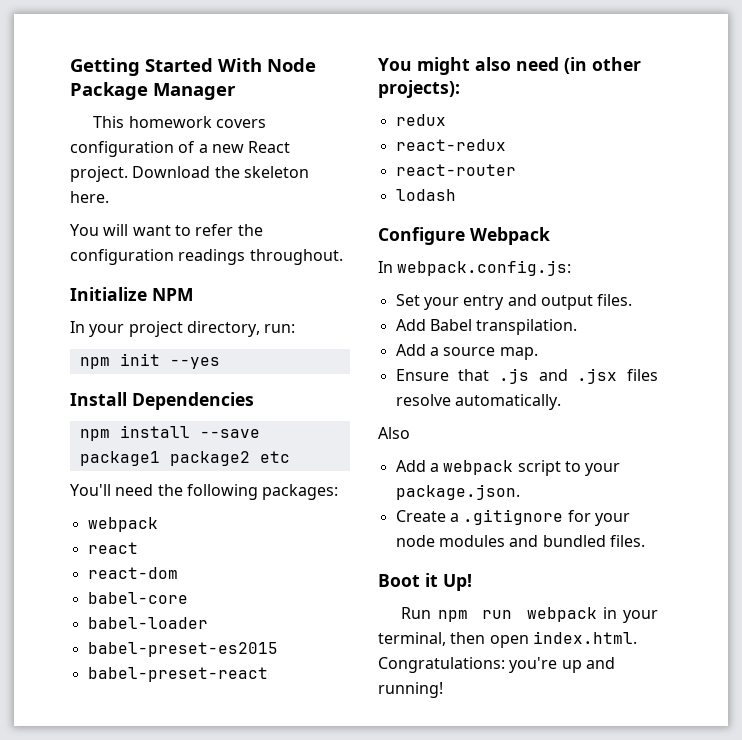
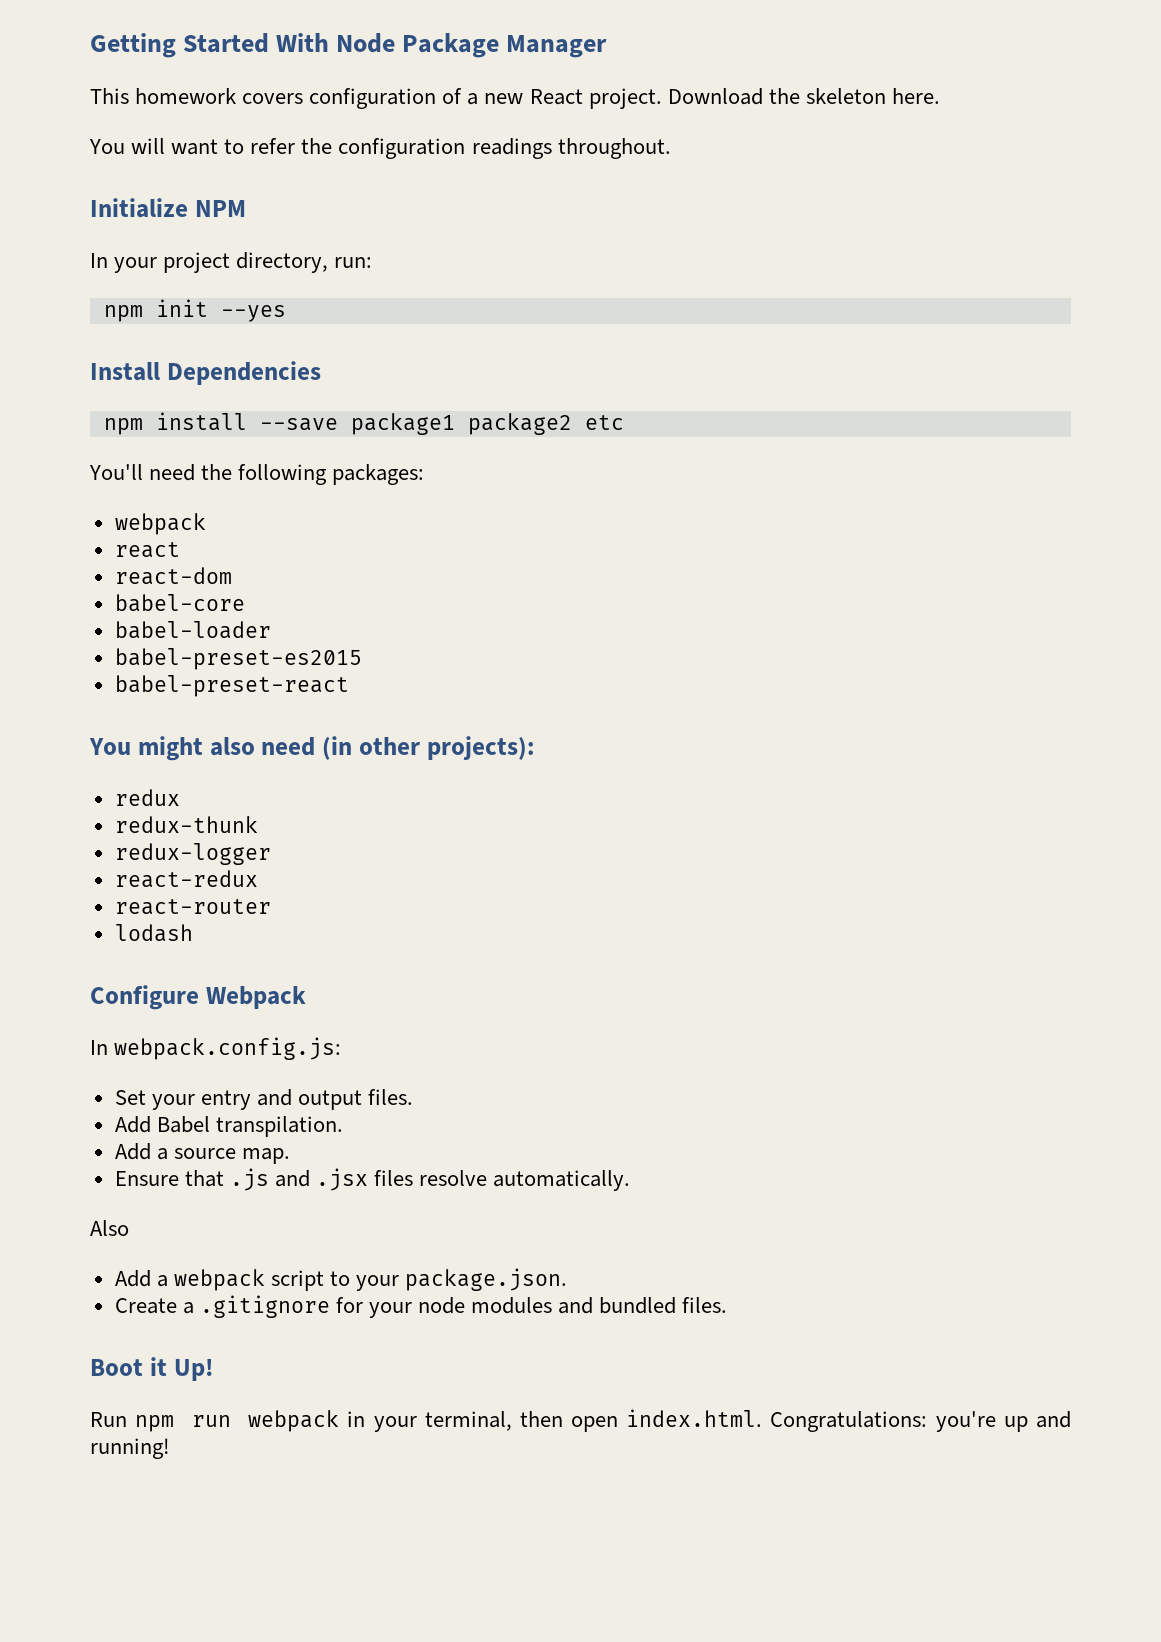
(446, 120) none -> [114,816,258,833] [114,843,271,865] // redux-thunk // redux-logger

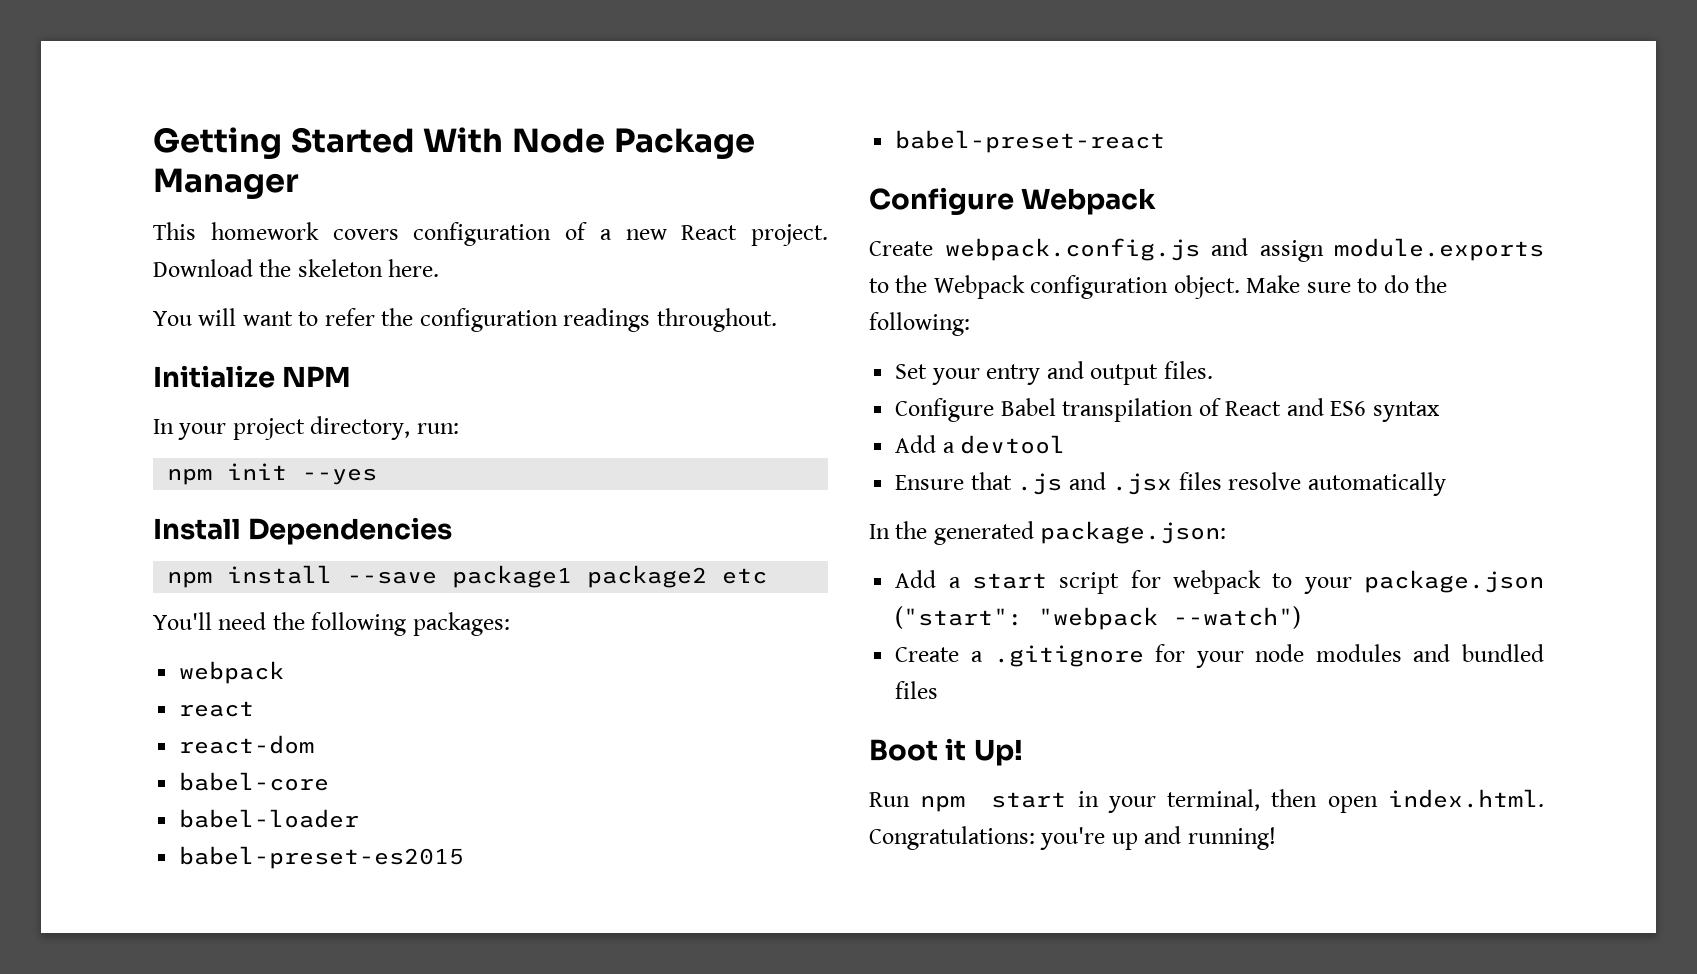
[89,736,535,761] [114,789,180,806] [114,816,258,833] [114,843,271,865] [114,870,258,888] [114,899,271,915] [114,924,193,942] [90,985,306,1010] [90,1037,342,1060] You might also need (in other projects): // redux // redux-thunk // redux-logger // react-redux // react-router // lodash // Configure Webpack // In webpack.config.js: -> [869,187,1157,215] [869,238,1544,262] [869,275,1448,299] [869,312,970,336] Configure Webpack // Create webpack.config.js and assign module.exports to the Webpack configuration object. Make sure to do the following:
[114,1116,343,1137] [114,1143,290,1164] Add Babel transpilation. // Add a source map. -> [895,398,1440,422] [895,435,1066,454] Configure Babel transpilation of React and ES6 syntax // Add a devtool
[493,1170,631,1191] [90,1220,129,1236] [114,1268,568,1291] automatically. // Also // Add a webpack script to your package.json. -> [1307,472,1446,496] [869,521,1227,545] [895,570,1544,594] [895,606,1302,630] automatically // In the generated package.json: // Add a start script for webpack to your package.json ("start": "webpack --watch")
[682,1297,728,1313] files. -> [895,681,939,699] files
[191,1410,340,1432] run webpack -> [991,792,1067,808] start

